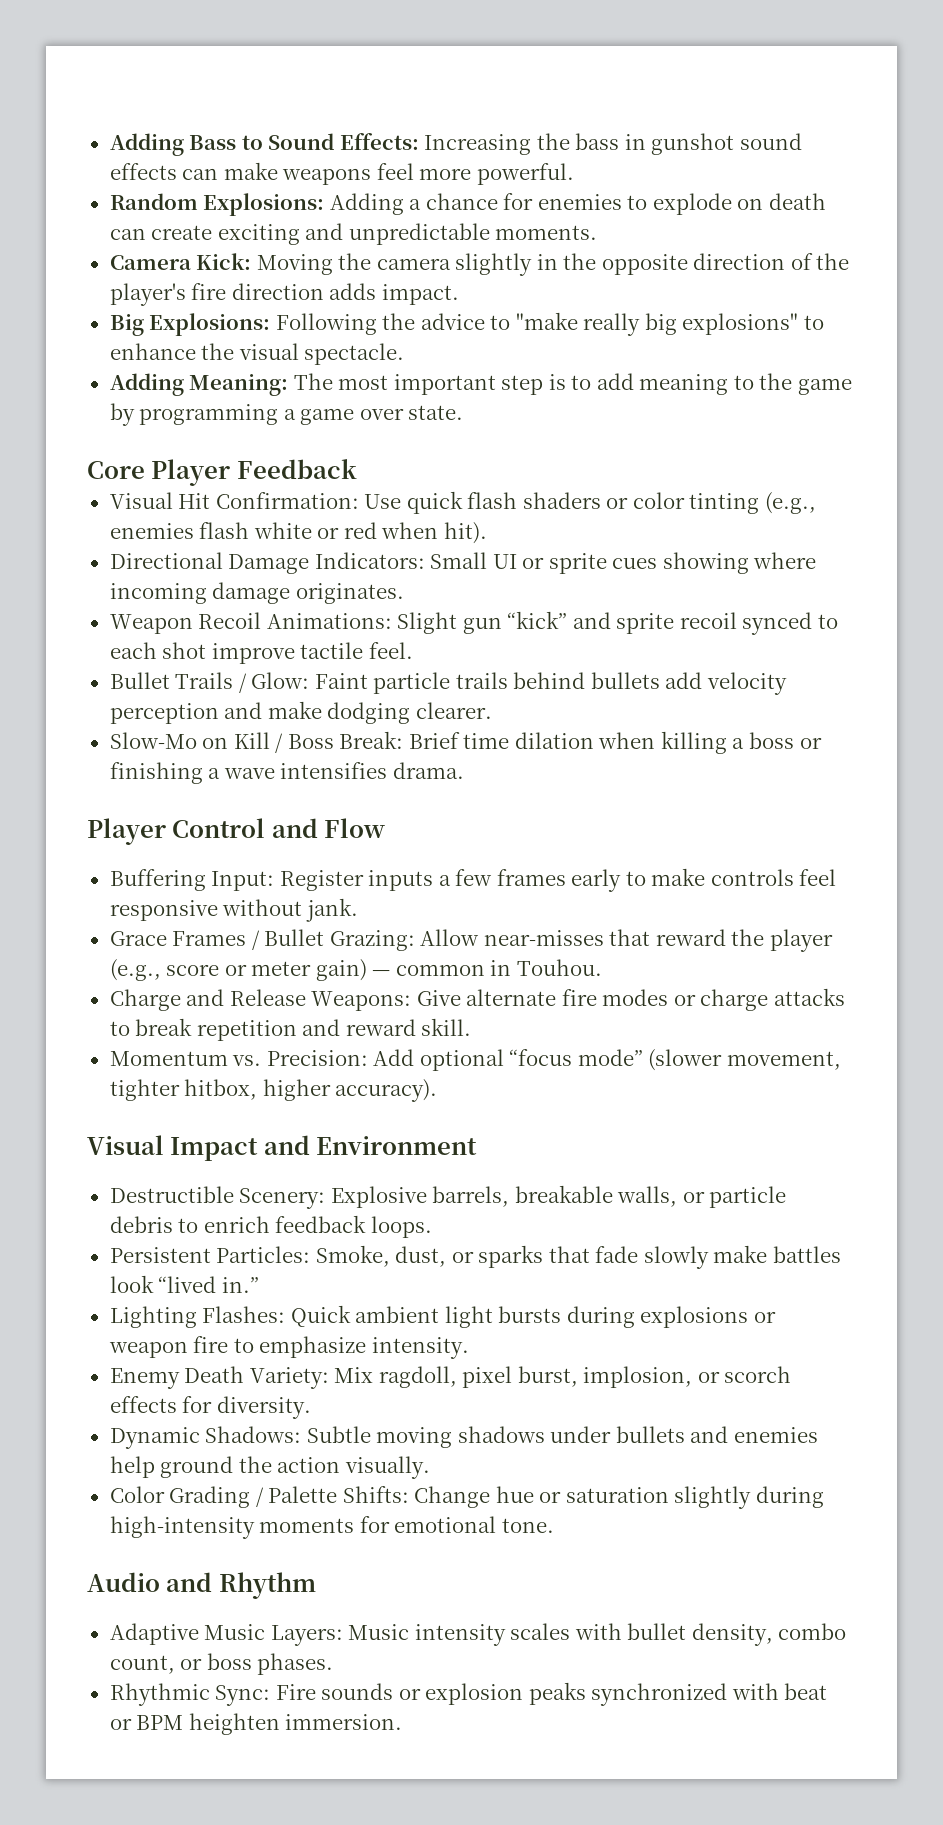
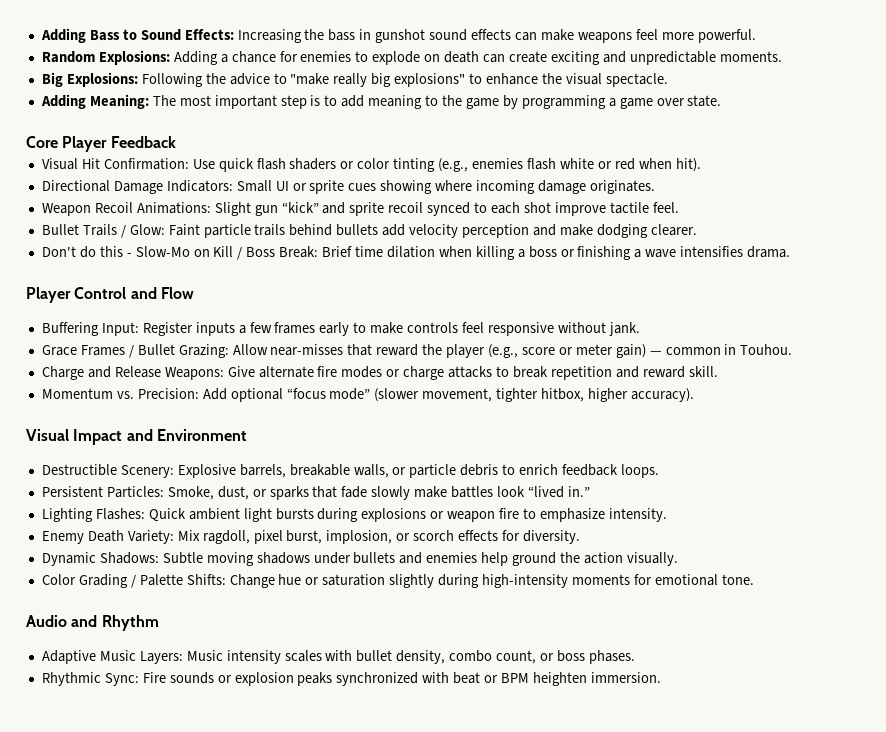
[109,253,850,276] [109,283,459,306] // Camera Kick: Moving the camera slightly in the opposite direction of the player's fire direction adds impact. -> (782, 56) none
(492, 710) none -> [41,246,132,258] Don't do this -

